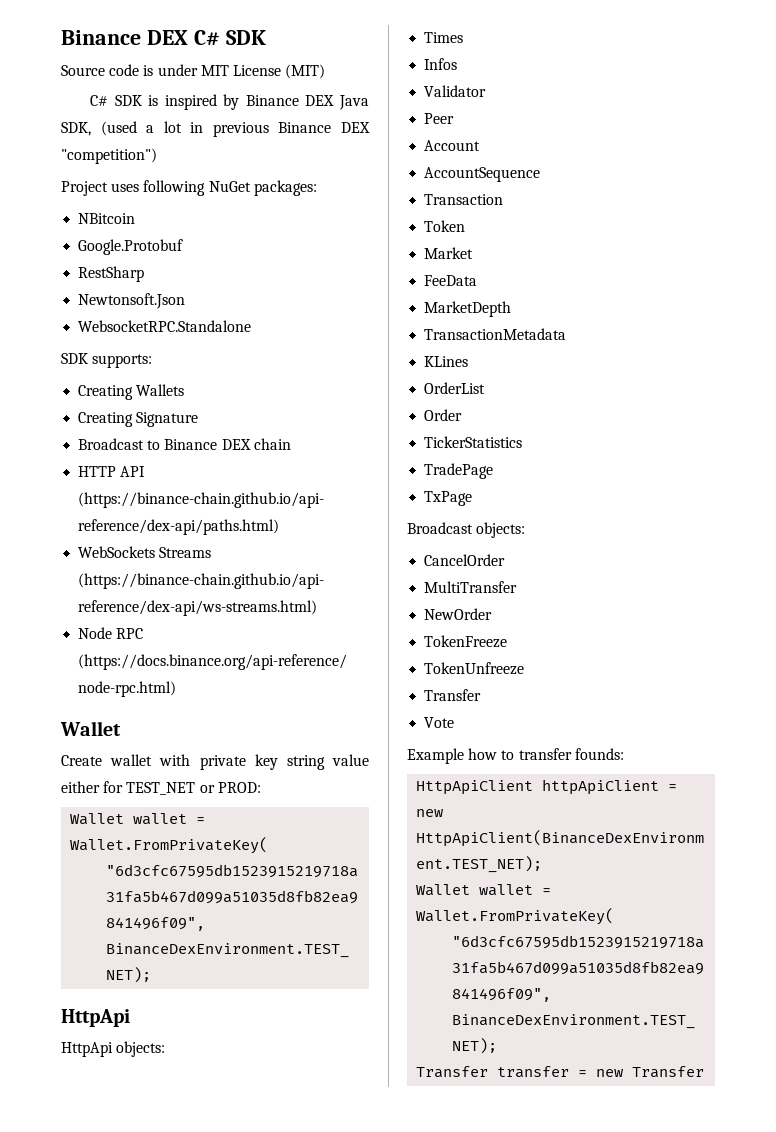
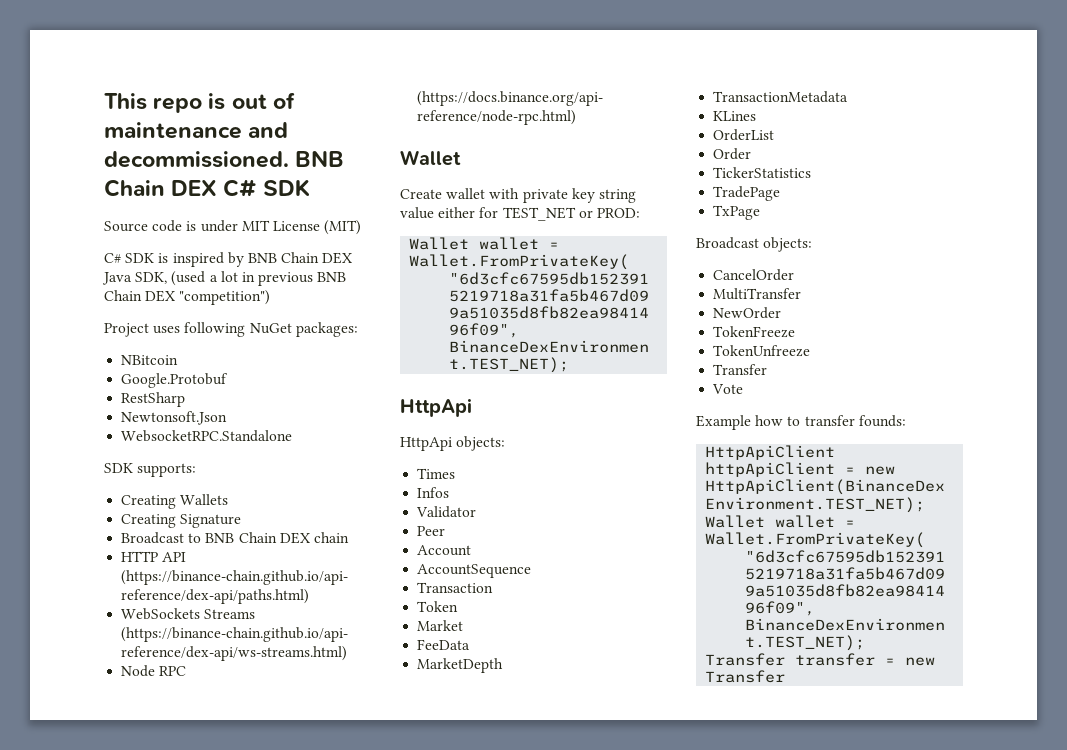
[61,30,141,45] Binance -> [104,92,295,113] [104,122,289,139] [104,150,345,168] [104,179,165,197] This repo is out of maintenance and decommissioned. BNB Chain
[245,95,299,106] Binance -> [247,252,320,263] BNB Chain
[278,122,332,133] Binance -> [317,272,347,282] [104,290,142,301] BNB Chain
[164,439,218,450] Binance -> [205,532,277,543] BNB Chain

